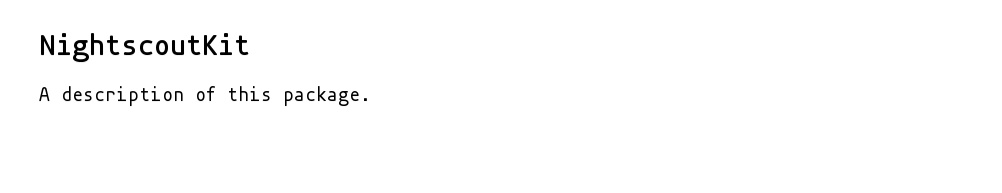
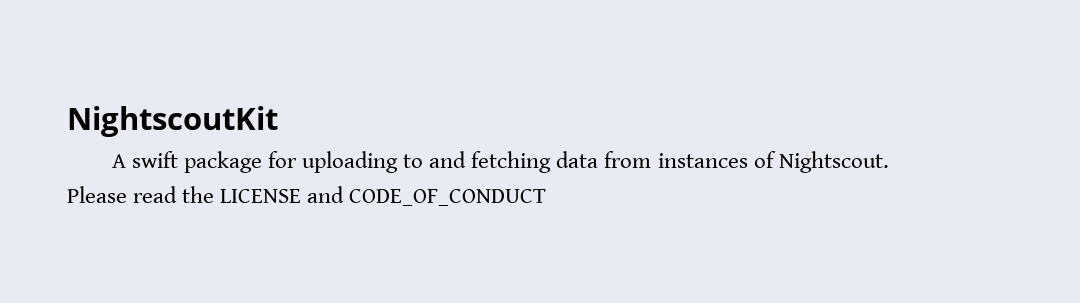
[60,86,372,107] description of this package. -> [131,151,889,173] [67,186,547,206] swift package for uploading to and fetching data from instances of Nightscout. // Please read the LICENSE and CODE_OF_CONDUCT

